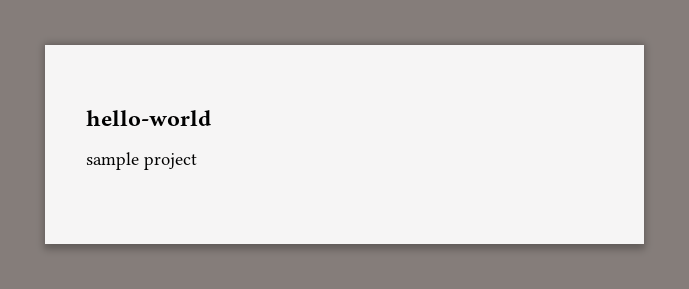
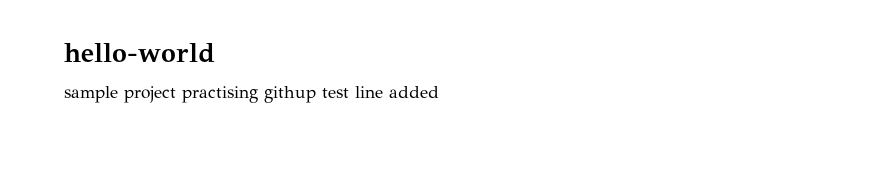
(197, 161) none -> [182,86,439,103] practising githup test line added

